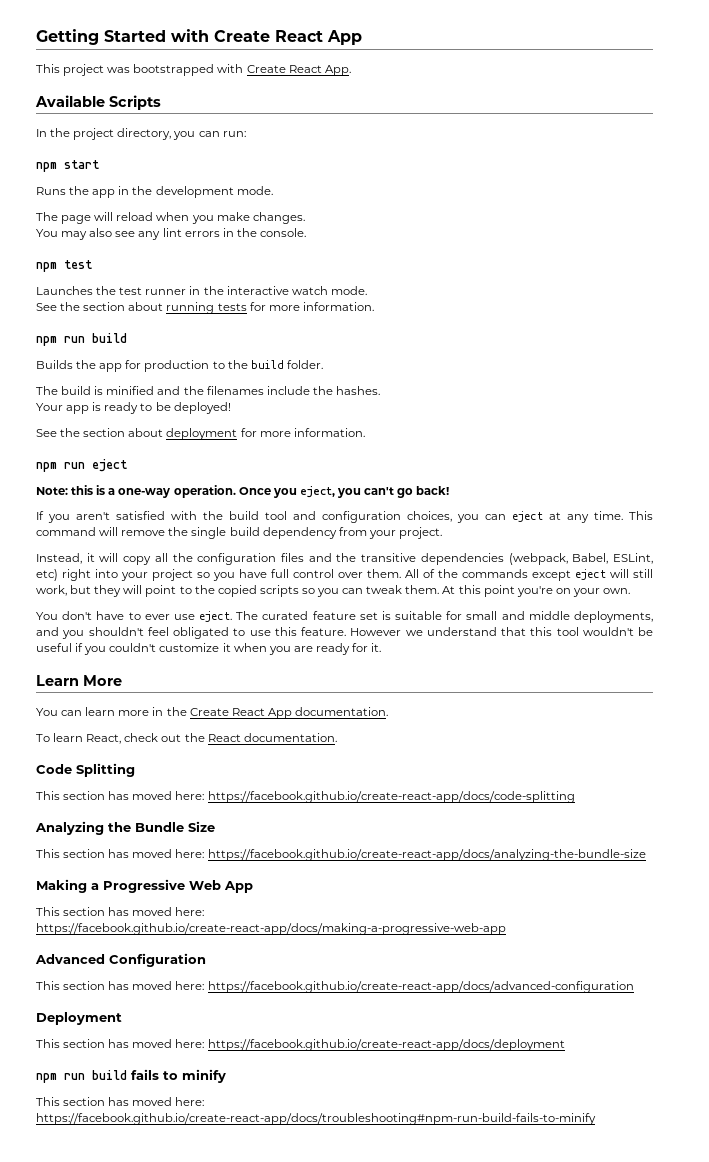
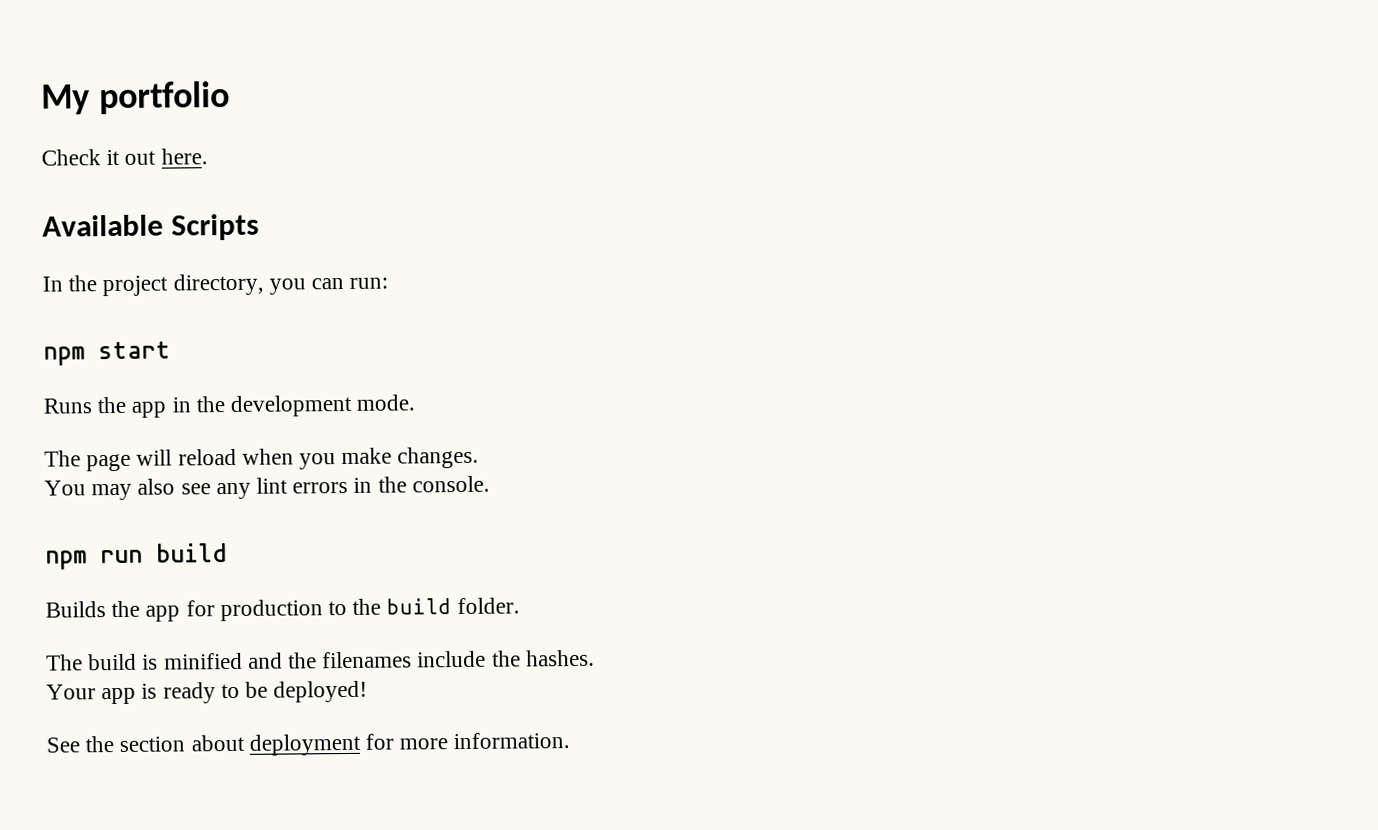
[36,29,362,45] [36,64,351,76] Getting Started with Create React App // This project was bootstrapped with Create React App. -> [41,81,230,115] [41,148,208,166] My portfolio // Check it out here.
[36,260,92,272] [36,286,367,295] [36,302,374,314] // npm test // Launches the test runner in the interactive watch mode. // See the section about running tests for more information. -> (490, 484) none
[36,459,127,472] [36,485,450,498] [36,511,653,523] [36,527,442,539] [36,553,653,565] [36,569,653,581] [36,585,631,597] [36,611,654,623] [36,627,653,639] [36,643,382,655] [36,675,122,686] [36,707,388,719] [36,733,337,744] [36,763,135,777] [36,791,575,803] [35,821,215,835] [36,849,646,861] [36,879,253,893] [36,907,205,916] [36,923,506,935] [35,953,206,967] [36,981,634,993] [36,1012,122,1025] [36,1039,565,1051] [36,1069,226,1083] [36,1097,205,1106] [36,1113,596,1125] // npm run eject // Note: this is a one-way operation. Once you eject, you can't go back! // If you aren't satisfied with the build tool and configuration choices, you can eject at any time. This command will remove the single build dependency from your project. // Instead, it will copy all the configuration files and the transitive dependencies (webpack, Babel, ESLint, etc) right into your project so you have full control over them. All of the commands except eject will still work, but they will point to the copied scripts so you can tweak them. At this point you're on your own. // You don't have to ever use eject. The curated feature set is suitable for small and middle deployments, and you shouldn't feel obligated to use this feature. However we understand that this tool wouldn't be useful if you couldn't customize it when you are ready for it. // Learn More // You can learn more in the Create React App documentation. // To learn React, check out the React documentation. // Code Splitting // This section has moved here: https://facebook.github.io/create-react-app/docs/code-splitting // Analyzing the Bundle Size // This section has moved here: https://facebook.github.io/create-react-app/docs/analyzing-the-bundle-size // Making a Progressive Web App // This section has moved here: https://facebook.github.io/create-react-app/docs/making-a-progressive-web-app // Advanced Configuration // This section has moved here: https://facebook.github.io/create-react-app/docs/advanced-configuration // Deployment // This section has moved here: https://facebook.github.io/create-react-app/docs/deployment // npm run build fails to minify // This section has moved here: https://facebook.github.io/create-react-app/docs/troubleshooting#npm-run-build-fails-to-minify -> (571, 741) none

